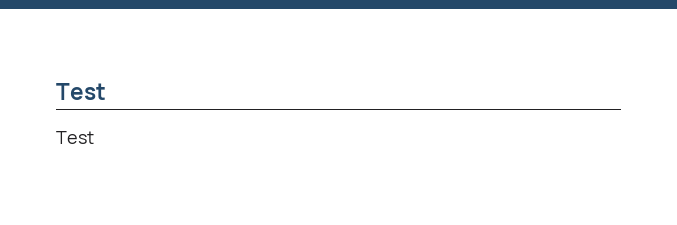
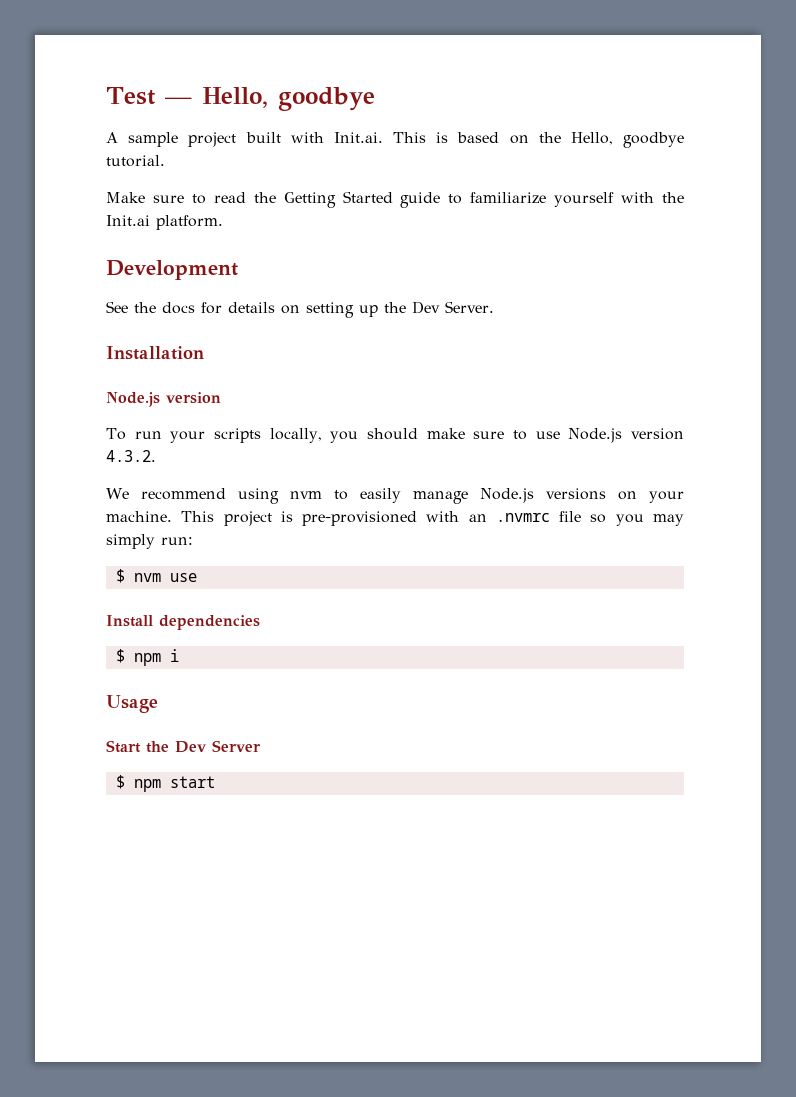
[56,83,106,100] [56,131,94,144] Test // Test -> [106,87,375,111] [106,132,685,148] [106,155,165,167] [106,191,684,208] [106,215,223,230] [106,260,238,280] [106,301,494,318] [106,346,204,360] [106,392,221,407] [106,428,684,443] [106,450,156,462] [106,488,684,504] [106,511,684,526] [106,534,193,549] [115,569,197,583] [106,615,260,630] [115,649,179,666] [106,695,158,713] [106,740,261,753] [115,775,215,792] Test — Hello, goodbye // A sample project built with Init.ai. This is based on the Hello, goodbye tutorial. // Make sure to read the Getting Started guide to familiarize yourself with the Init.ai platform. // Development // See the docs for details on setting up the Dev Server. // Installation // Node.js version // To run your scripts locally, you should make sure to use Node.js version 4.3.2. // We recommend using nvm to easily manage Node.js versions on your machine. This project is pre-provisioned with an .nvmrc file so you may simply run: // $ nvm use // Install dependencies // $ npm i // Usage // Start the Dev Server // $ npm start

